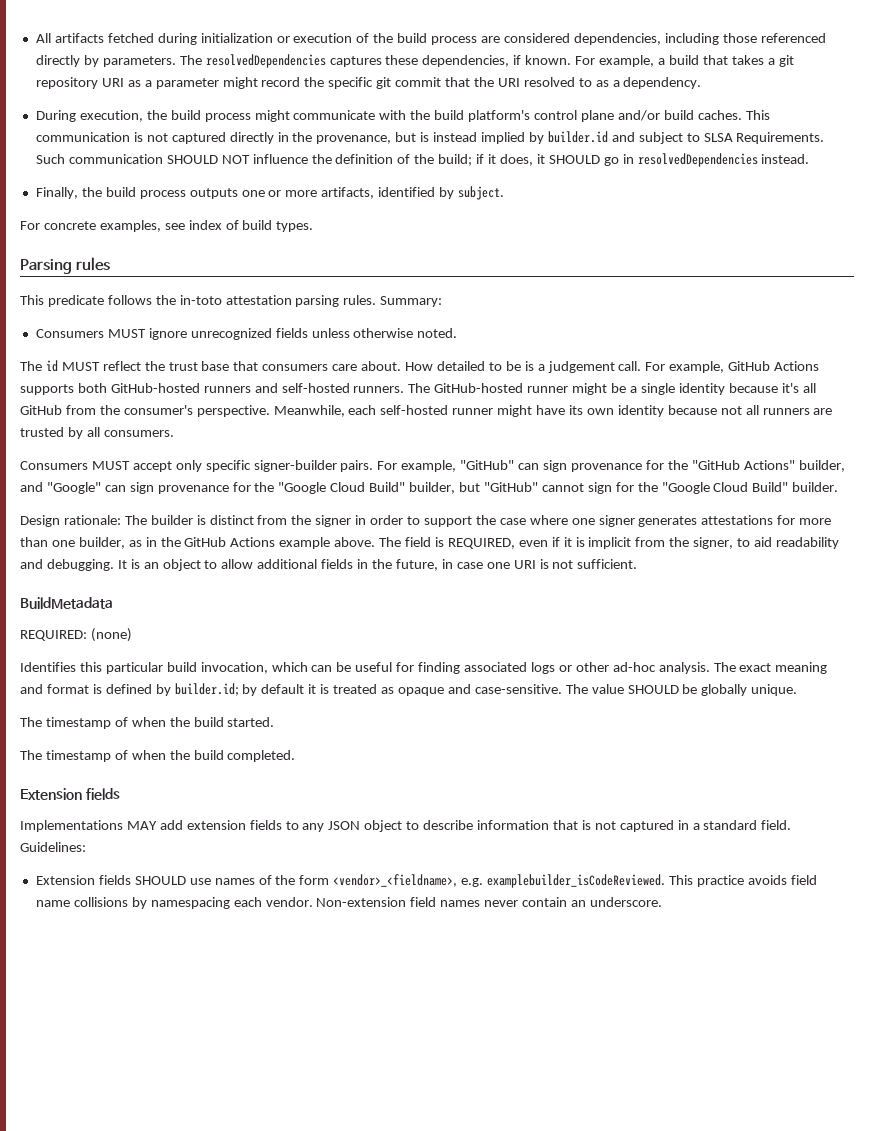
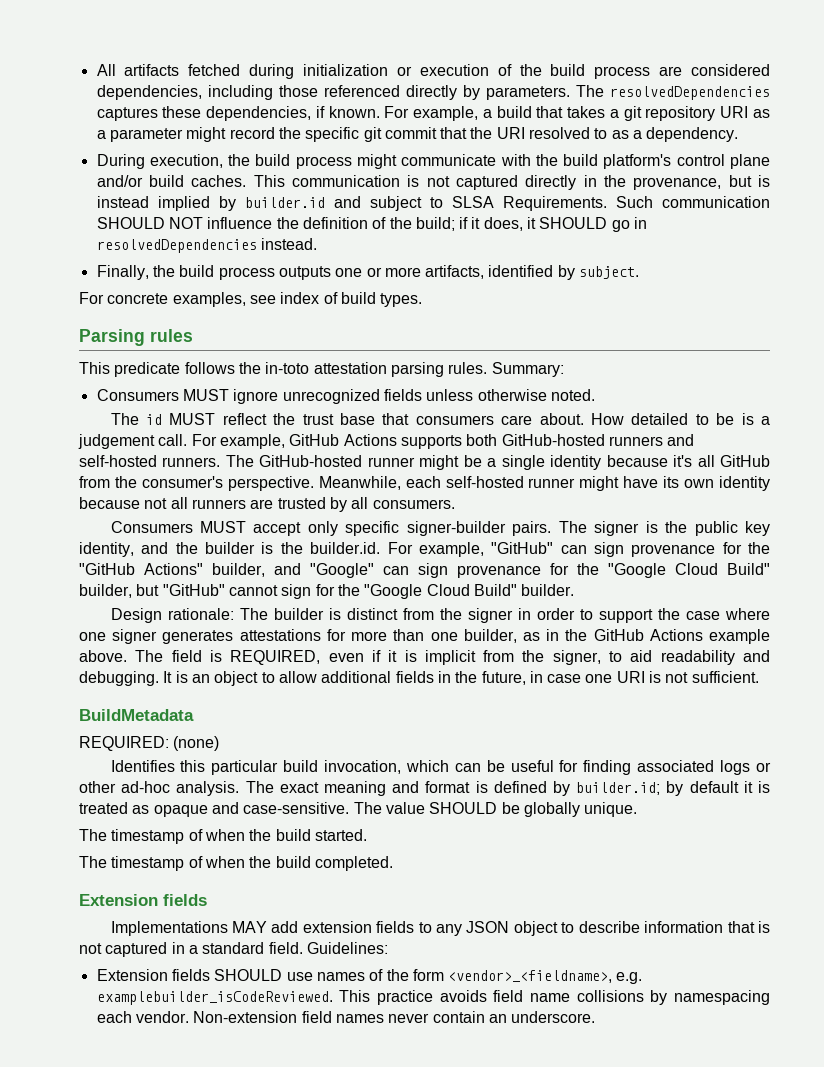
(374, 466) none -> [558,521,770,536] [79,542,381,557] The signer is the public key identity, and the builder is the builder.id.

